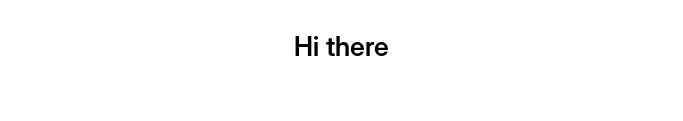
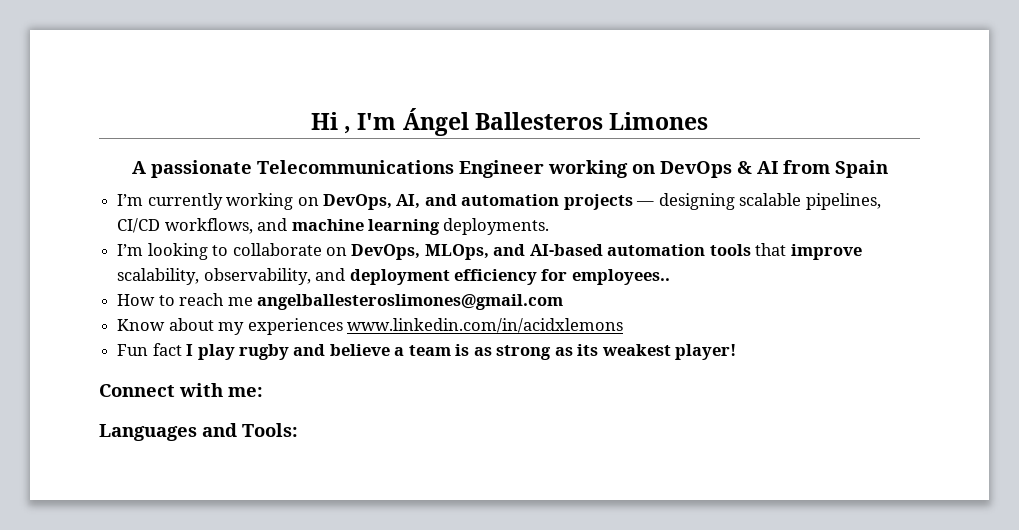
[326,36,390,56] there -> [344,108,709,136] [131,160,888,178] [117,193,881,210] [117,218,550,235] [117,243,862,260] [117,268,670,285] [117,293,563,310] [117,318,623,335] [117,343,736,360] [99,383,263,397] [99,423,298,441] , I'm Ángel Ballesteros Limones // A passionate Telecommunications Engineer working on DevOps & AI from Spain // I’m currently working on DevOps, AI, and automation projects — designing scalable pipelines, CI/CD workflows, and machine learning deployments. // I’m looking to collaborate on DevOps, MLOps, and AI-based automation tools that improve scalability, observability, and deployment efficiency for employees.. // How to reach me angelballesteroslimones@gmail.com // Know about my experiences www.linkedin.com/in/acidxlemons // Fun fact I play rugby and believe a team is as strong as its weakest player! // Connect with me: // Languages and Tools:

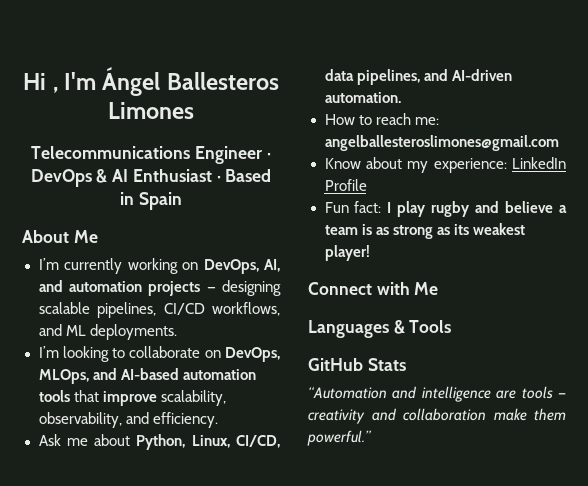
[131,160,830,178] A passionate Telecommunications Engineer working on DevOps & AI from -> [31,146,271,164] [30,169,272,187] [120,192,135,205] Telecommunications Engineer · DevOps & AI Enthusiast · Based in
(888, 169) none -> [22,230,98,243] // About Me
[291,219,440,235] machine learning -> [65,325,86,336] ML
[349,269,670,285] deployment efficiency for employees.. -> [152,412,218,428] [38,434,280,450] [324,69,512,85] [324,92,401,103] efficiency. // Ask me about Python, Linux, CI/CD, data pipelines, and AI-driven automation.
[227,297,253,306] me -> [414,117,439,125] me:
[247,318,623,335] experiences www.linkedin.com/in/acidxlemons -> [433,157,566,173] [324,179,367,191] experience: LinkedIn Profile
[152,343,182,356] fact -> [354,201,382,213] fact:
[228,387,263,397] me: -> [414,282,439,295] Me
[202,423,298,437] and Tools: -> [393,320,452,334] [308,358,406,371] [308,386,566,402] [308,408,566,424] [307,430,372,446] & Tools // GitHub Stats // “Automation and intelligence are tools — creativity and collaboration make them powerful.”

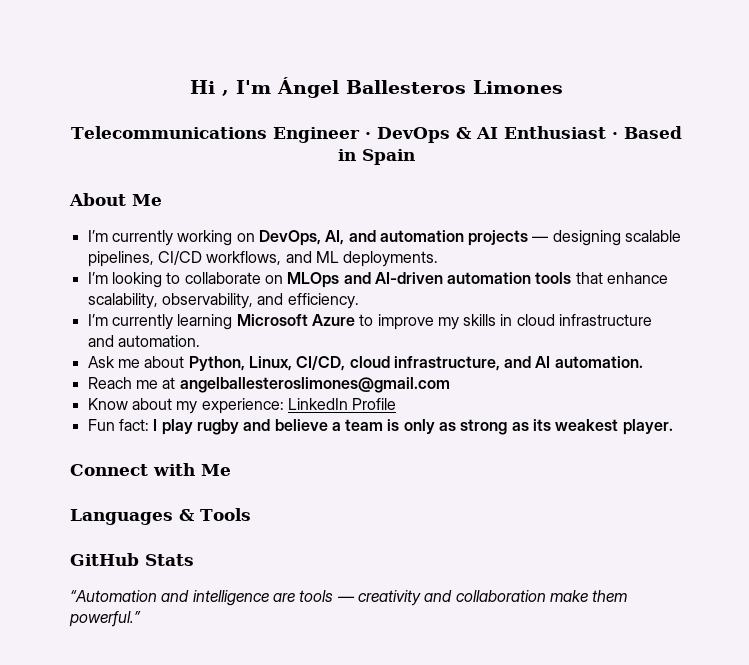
[225,347,280,362] [38,368,179,384] DevOps, MLOps, and AI-based -> [287,272,443,288] MLOps and AI-driven
[102,391,157,406] improve -> [607,272,669,284] enhance
(218, 420) none -> [87,314,653,330] [87,335,200,347] // I’m currently learning Microsoft Azure to improve my skills in cloud infrastructure and automation.
[324,69,512,85] [324,92,401,103] [324,113,439,125] data pipelines, and AI-driven automation. // How to reach me: -> [349,356,643,371] [87,377,176,389] cloud infrastructure, and AI automation. // Reach me at
(372, 229) none -> [403,419,435,434] only
[324,245,370,261] player! -> [622,419,673,435] player.

